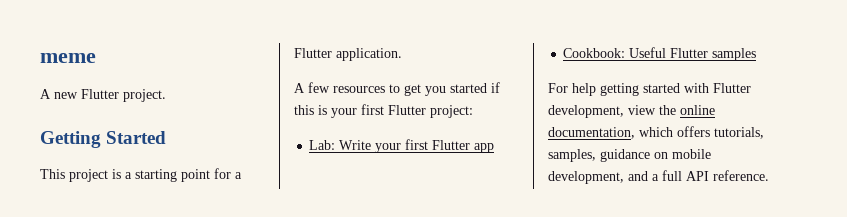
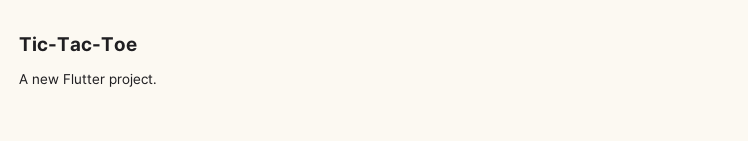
[40,53,96,63] meme -> [19,36,137,52] Tic-Tac-Toe
[40,131,167,148] [40,168,242,182] [294,48,402,61] [294,82,500,96] [294,104,473,118] [309,139,495,153] [563,47,757,61] [548,83,751,96] [548,105,715,118] [548,126,764,139] [548,149,711,162] [548,170,769,184] // Getting Started // This project is a starting point for a Flutter application. // A few resources to get you started if this is your first Flutter project: // Lab: Write your first Flutter app // Cookbook: Useful Flutter samples // For help getting started with Flutter development, view the online documentation, which offers tutorials, samples, guidance on mobile development, and a full API reference. -> (157, 80) none

